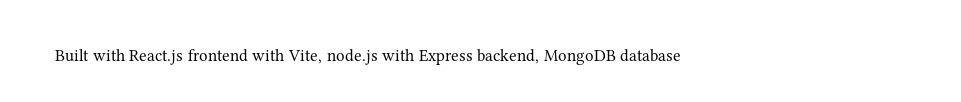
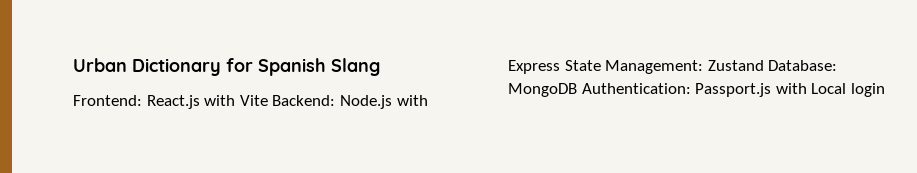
[55,49,682,65] Built with React.js frontend with Vite, node.js with Express backend, MongoDB database -> [73,58,380,76] [73,95,428,109] [508,60,838,74] [508,83,885,97] Urban Dictionary for Spanish Slang // Frontend: React.js with Vite Backend: Node.js with Express State Management: Zustand Database: MongoDB Authentication: Passport.js with Local login

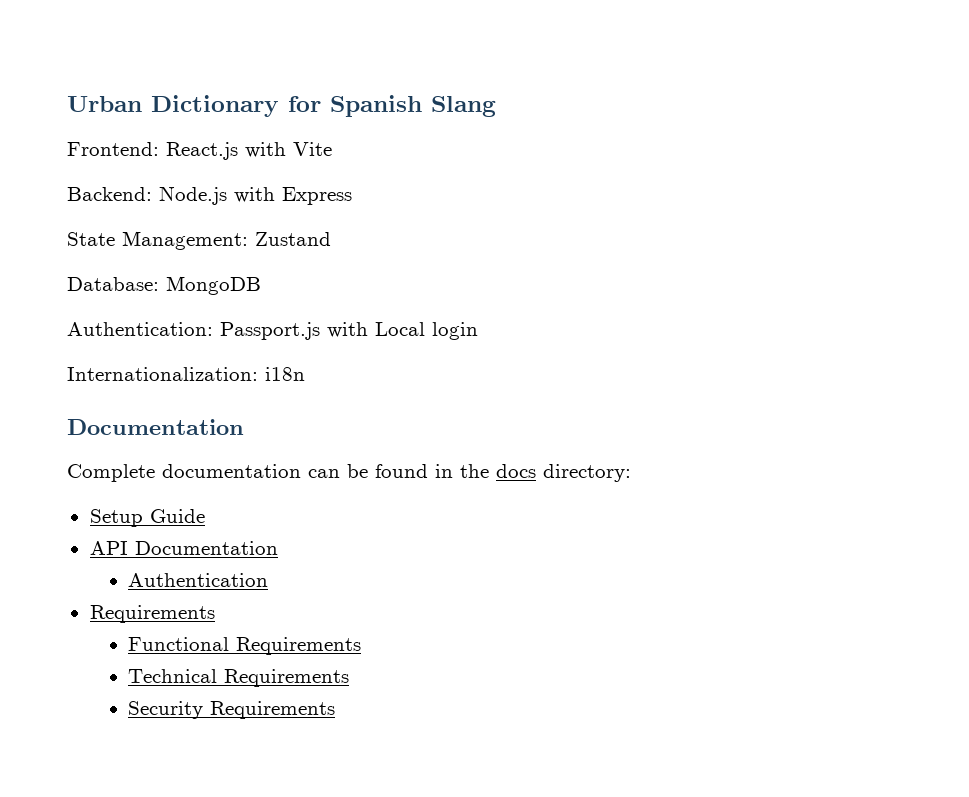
(268, 100) none -> (332, 149) //
(560, 67) none -> (352, 196) //
(764, 65) none -> (331, 239) //
(577, 90) none -> (261, 285) //
(885, 90) none -> [67,367,305,381] [67,419,244,435] [67,464,631,482] [89,509,205,527] [89,541,278,555] [128,573,269,587] [89,605,215,623] [128,637,362,655] [128,669,350,687] [128,701,336,719] // Internationalization: i18n // Documentation // Complete documentation can be found in the docs directory: // Setup Guide // API Documentation // Authentication // Requirements // Functional Requirements // Technical Requirements // Security Requirements

